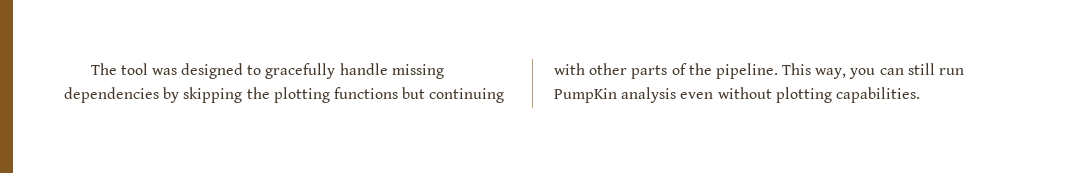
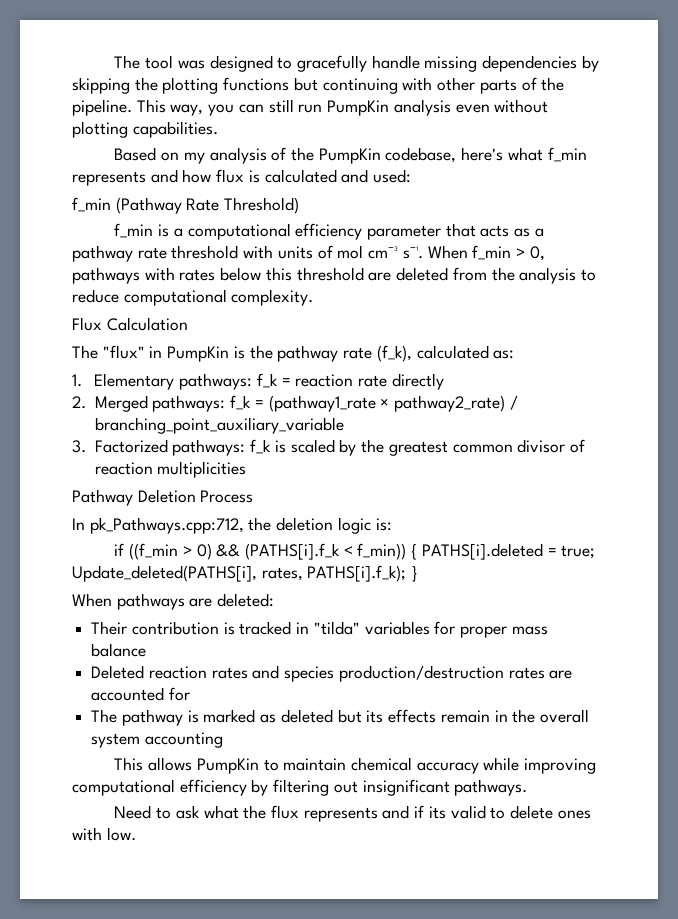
(920, 95) none -> [114,147,587,164] [72,169,412,186] [72,197,300,214] [114,223,544,240] [72,245,545,262] [72,267,596,284] [72,289,314,306] [72,317,188,331] [72,345,515,362] [72,373,444,390] [72,395,518,412] [94,417,344,434] [72,439,586,456] [94,461,247,478] [72,489,254,506] [72,517,392,534] [114,543,596,560] [72,565,419,582] [72,593,275,610] [91,621,548,638] [91,643,147,657] [91,665,573,682] [91,687,190,701] [91,709,589,726] [91,732,223,748] [114,757,597,774] [72,779,528,796] [114,805,591,822] [72,827,136,841] // Based on my analysis of the PumpKin codebase, here's what f_min represents and how flux is calculated and used: // f_min (Pathway Rate Threshold) // f_min is a computational efficiency parameter that acts as a pathway rate threshold with units of mol cm⁻³ s⁻¹. When f_min > 0, pathways with rates below this threshold are deleted from the analysis to reduce computational complexity. // Flux Calculation // The "flux" in PumpKin is the pathway rate (f_k), calculated as: // 1. Elementary pathways: f_k = reaction rate directly // 2. Merged pathways: f_k = (pathway1_rate × pathway2_rate) / branching_point_auxiliary_variable // 3. Factorized pathways: f_k is scaled by the greatest common divisor of reaction multiplicities // Pathway Deletion Process // In pk_Pathways.cpp:712, the deletion logic is: // if ((f_min > 0) && (PATHS[i].f_k < f_min)) { PATHS[i].deleted = true; Update_deleted(PATHS[i], rates, PATHS[i].f_k); } // When pathways are deleted: // Their contribution is tracked in "tilda" variables for proper mass balance // Deleted reaction rates and species production/destruction rates are accounted for // The pathway is marked as deleted but its effects remain in the overall system accounting // This allows PumpKin to maintain chemical accuracy while improving computational efficiency by filtering out insignificant pathways. // Need to ask what the flux represents and if its valid to delete ones with low.

